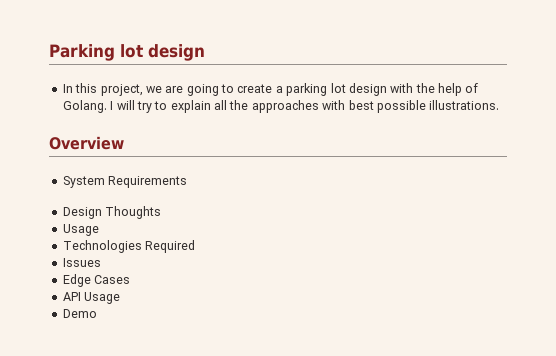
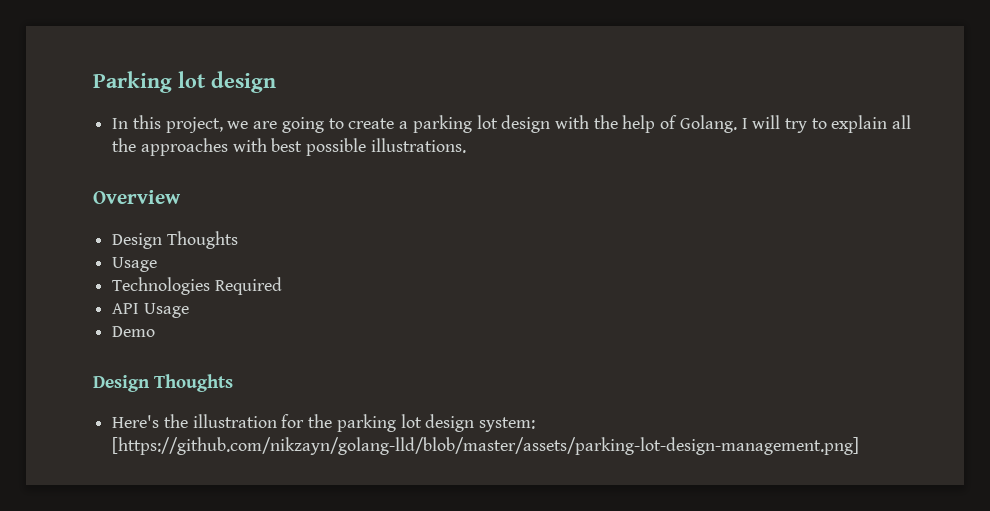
[62,176,188,188] // System Requirements -> (181, 197) none
[62,258,101,267] [62,274,131,287] // Issues // Edge Cases -> (282, 286) none
(97, 313) none -> [93,374,234,392] [112,414,536,432] [112,437,860,455] // Design Thoughts // Here's the illustration for the parking lot design system: [https://github.com/nikzayn/golang-lld/blob/master/assets/parking-lot-design-management.png]

